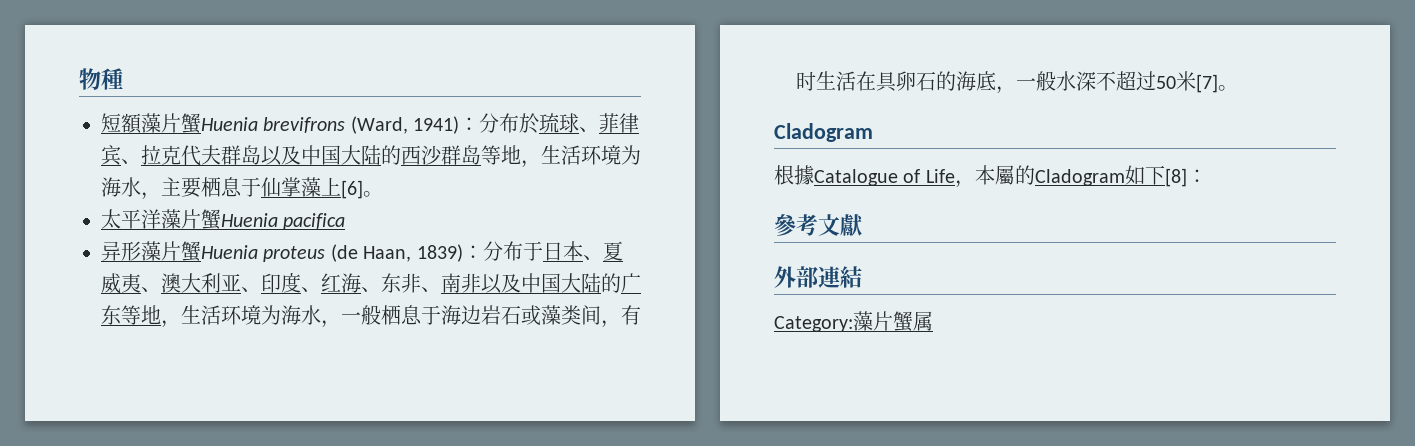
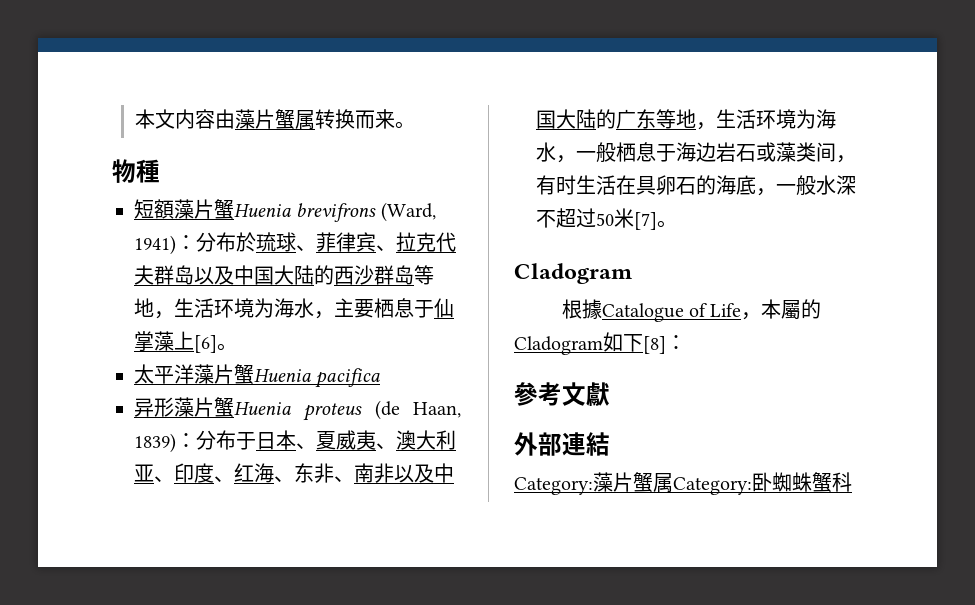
(79, 79) none -> [135,109,416,130] 本文内容由藻片蟹属转换而来。 //
(933, 321) none -> [673,472,852,495] Category:卧蜘蛛蟹科

